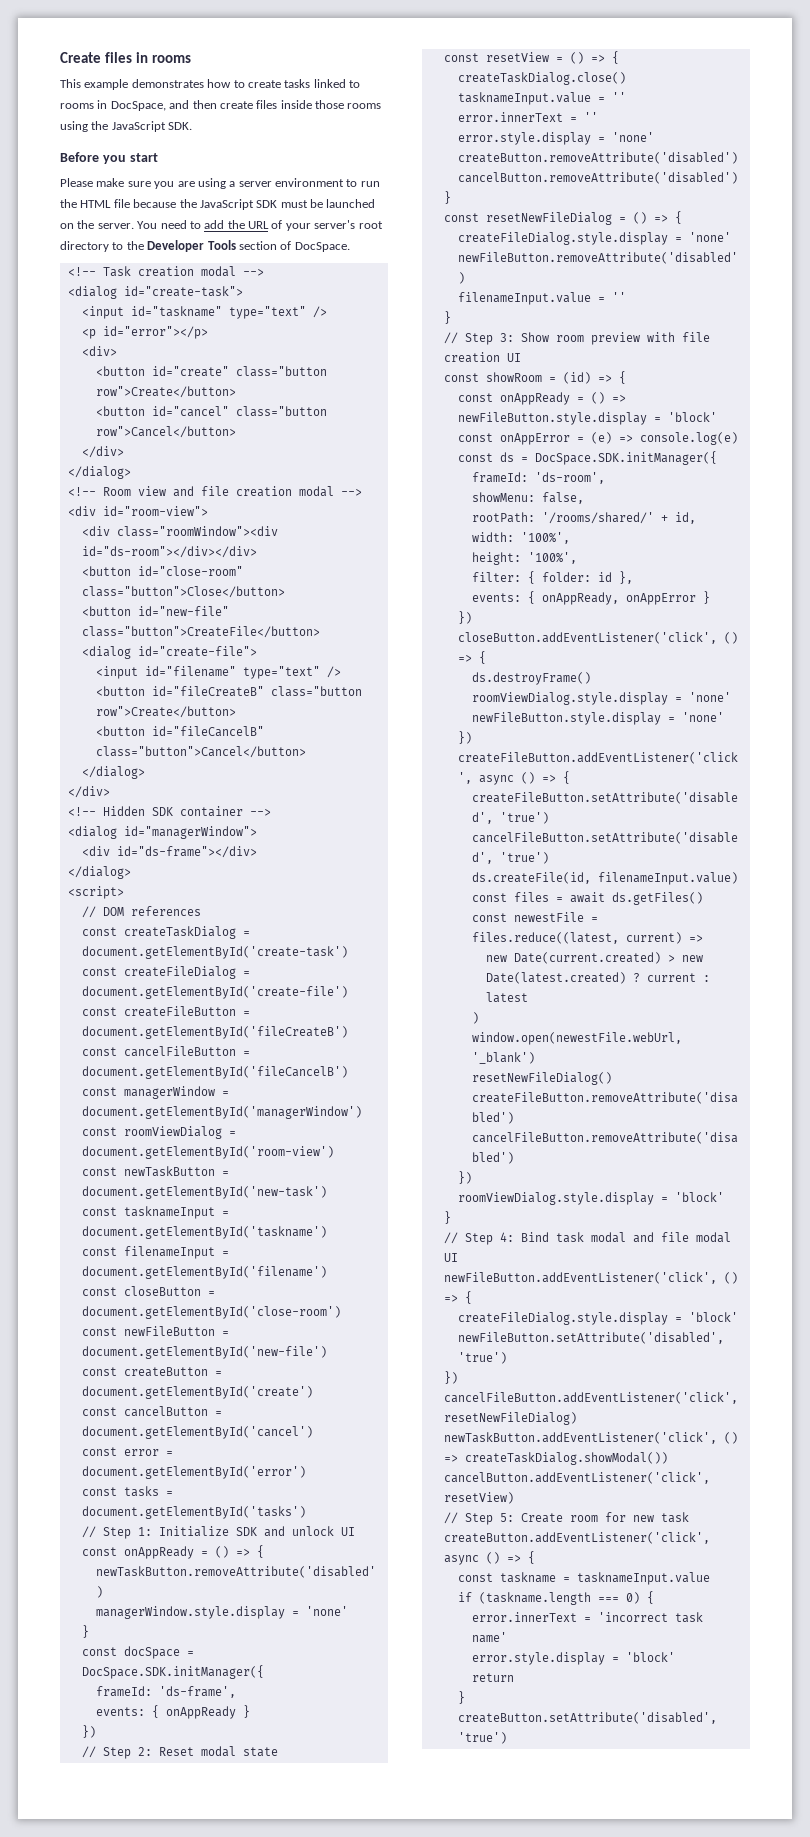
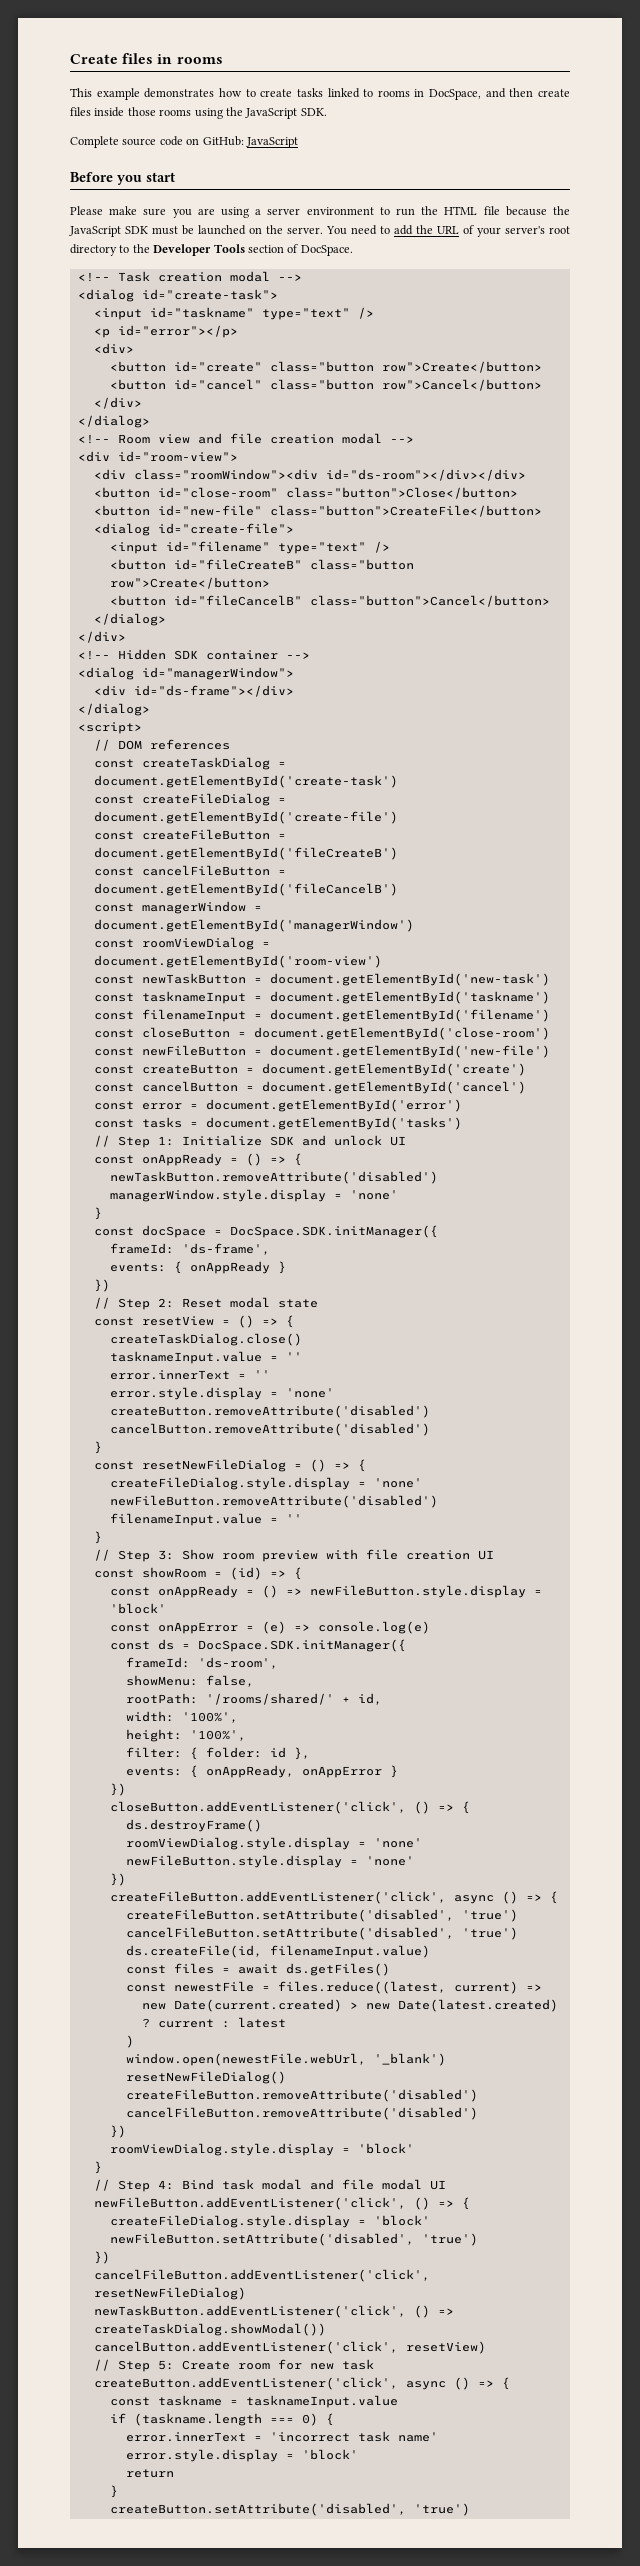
(193, 126) none -> [70,136,298,148] // Complete source code on GitHub: JavaScript

